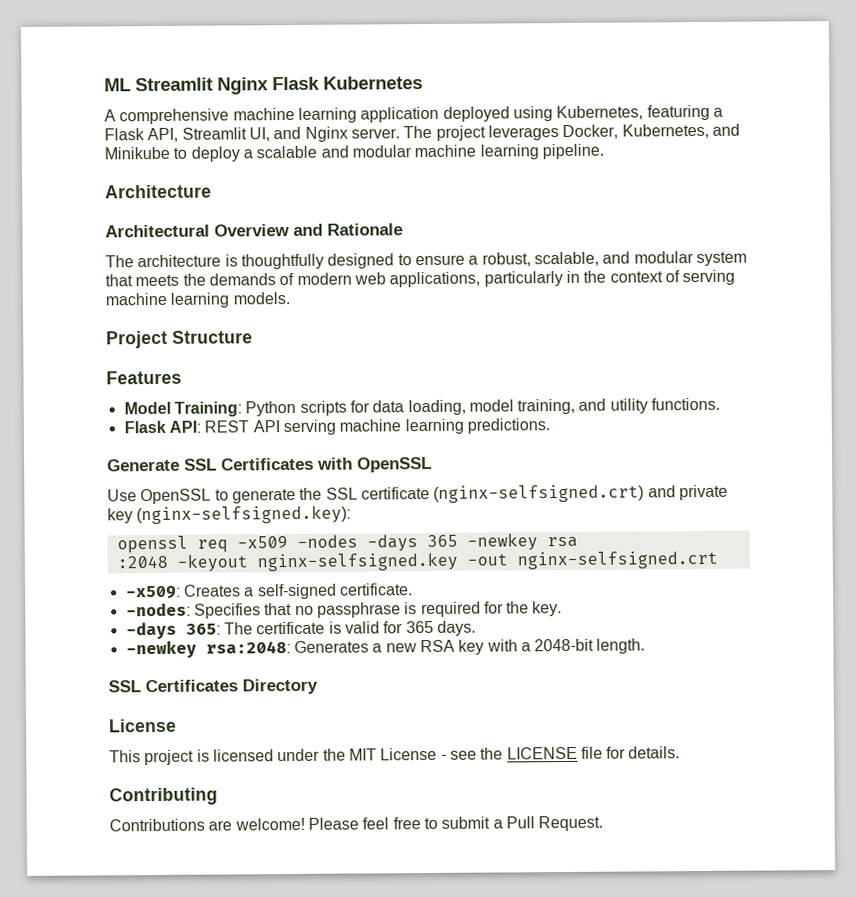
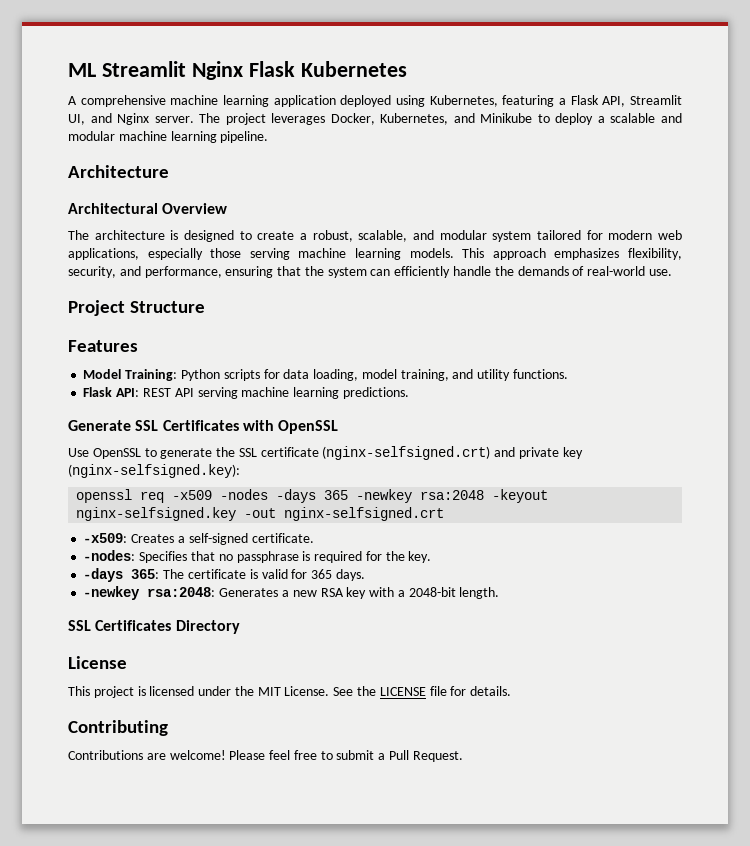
[293,223,403,236] and Rationale -> (228, 208) none
[240,253,324,270] thoughtfully -> (179, 235) none
[414,254,465,266] ensure -> [257,231,295,240] create
[105,269,736,288] [105,292,290,308] that meets the demands of modern web applications, particularly in the context of serving machine learning models. -> [537,230,682,240] [68,248,683,260] [68,266,672,278] tailored for modern web applications, especially those serving machine learning models. This approach emphasizes flexibility, security, and performance, ensuring that the system can efficiently handle the demands of real-world use.
[546,536,578,548] [116,555,168,569] rsa // :2048 -> [420,490,485,500] rsa:2048
[380,747,477,761] License - see -> [284,686,354,696] License. See

